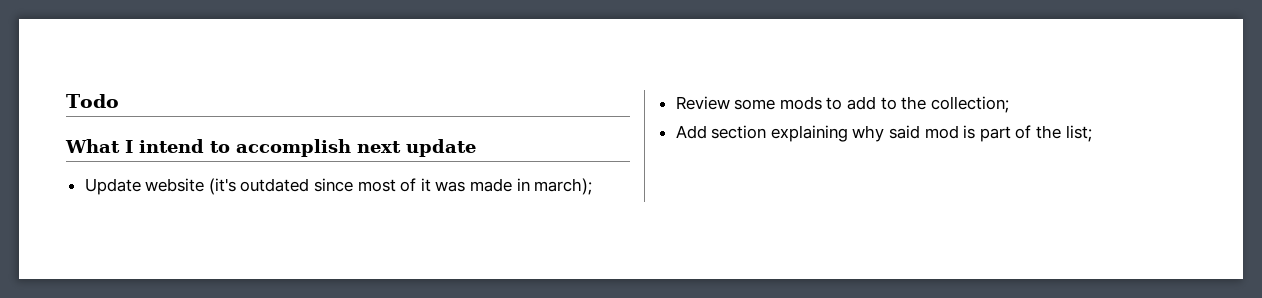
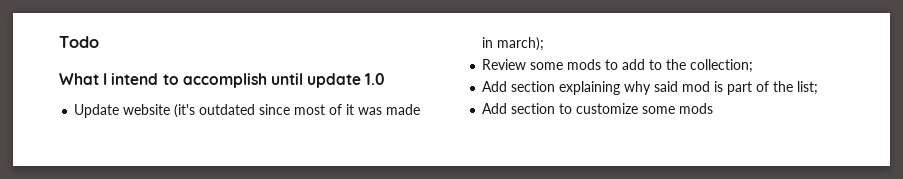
[357,141,401,153] next -> [270,73,303,85] until
(476, 148) none -> [365,73,386,85] 1.0
(1092, 133) none -> [482,103,714,114] // Add section to customize some mods

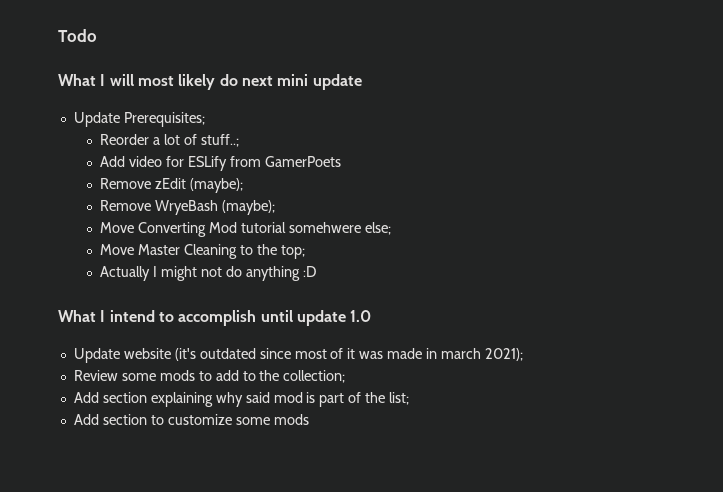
(99, 42) none -> [58,74,362,90] [73,112,205,127] [100,134,239,147] [100,156,341,171] [100,178,244,193] [100,200,276,215] [100,222,391,237] [100,244,305,259] [100,266,317,281] // What I will most likely do next mini update // Update Prerequisites; // Reorder a lot of stuff..; // Add video for ESLify from GamerPoets // Remove zEdit (maybe); // Remove WryeBash (maybe); // Move Converting Mod tutorial somehwere else; // Move Master Cleaning to the top; // Actually I might not do anything :D
[497,37,545,51] march); -> [441,348,523,361] march 2021);

